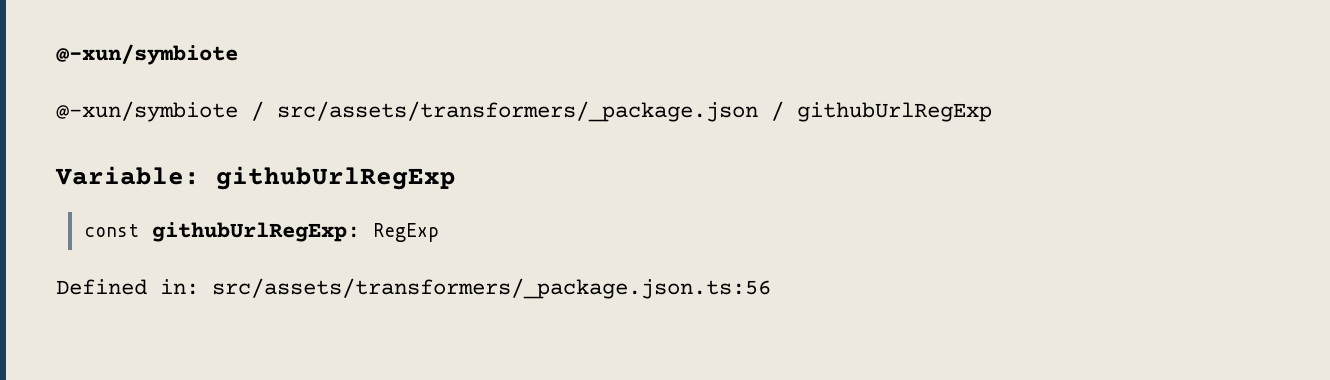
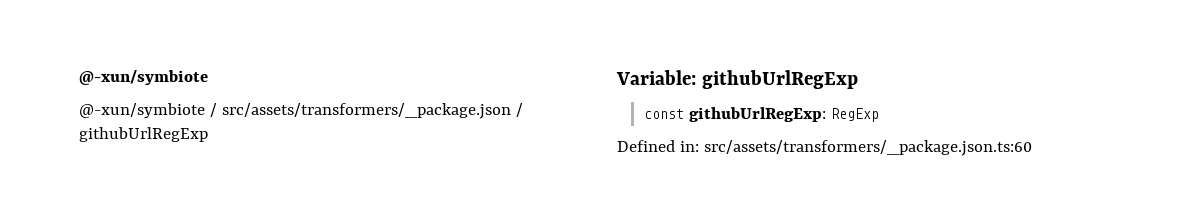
[212,278,771,299] src/assets/transformers/_package.json.ts:56 -> [703,140,1032,156] src/assets/transformers/_package.json.ts:60

